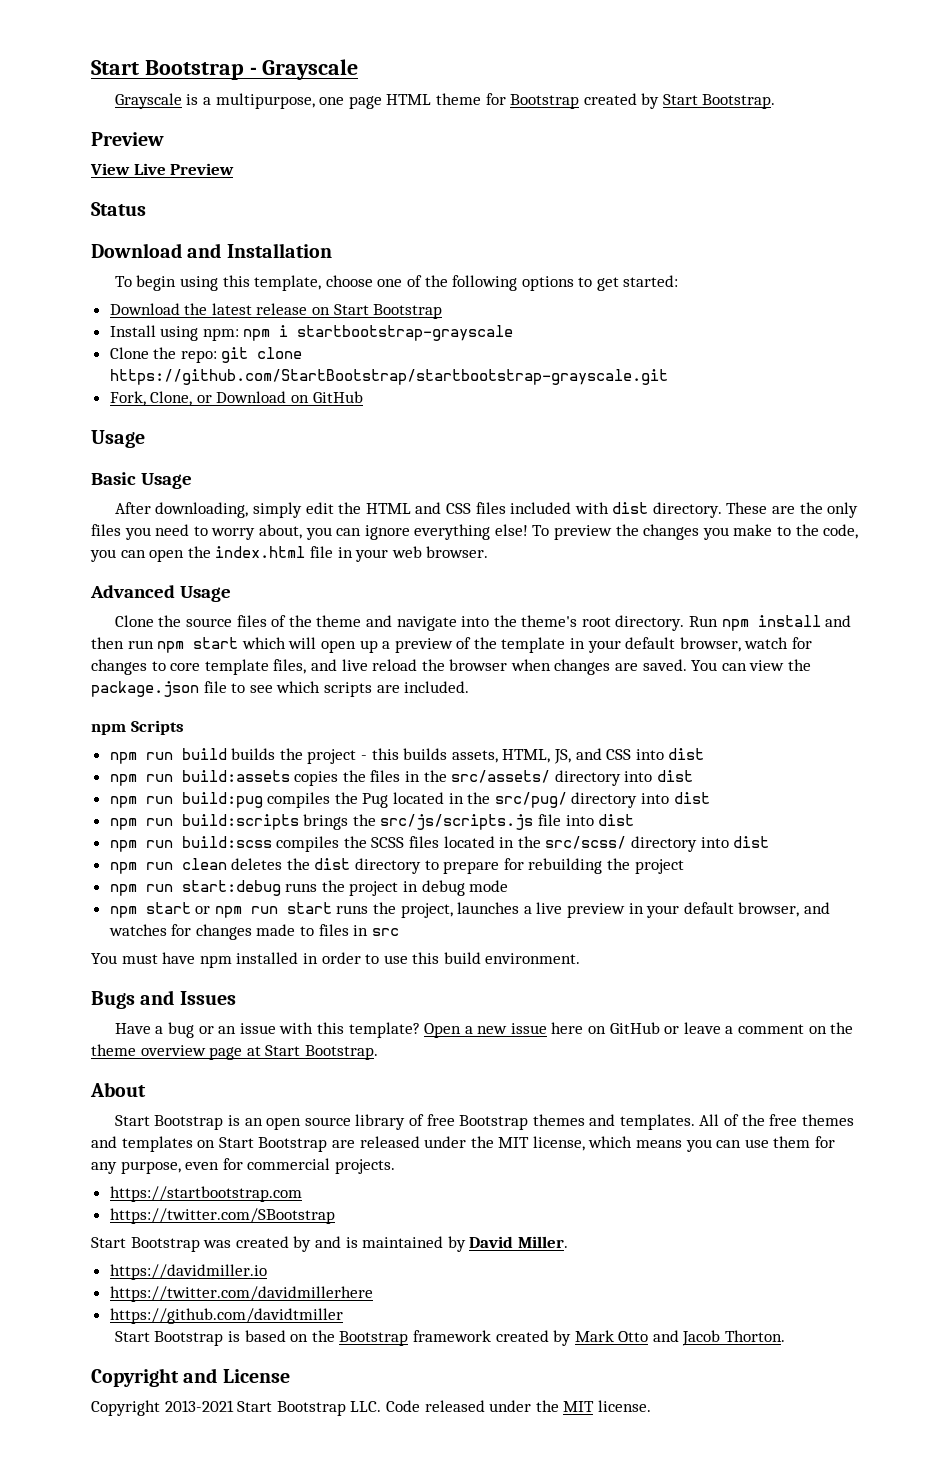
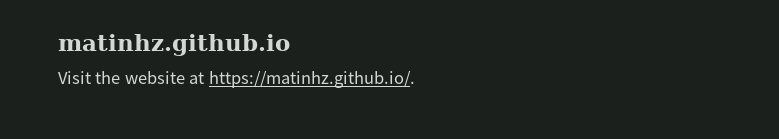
[91,59,359,80] [114,93,776,109] [91,132,164,146] [90,163,235,175] [91,202,146,216] [91,243,332,258] [114,275,679,291] [109,303,443,319] [109,325,514,341] [109,347,303,363] [109,369,668,385] [109,391,363,406] [91,430,145,448] [91,472,192,489] [114,502,859,518] [91,524,859,540] [90,546,489,562] [90,585,231,602] [114,615,852,631] [91,637,813,653] [91,659,812,675] [91,681,470,697] [91,720,184,735] [109,748,705,764] [109,770,694,786] [109,792,710,808] [109,814,635,830] [109,836,770,852] [109,858,684,874] [109,880,509,896] [109,902,830,918] [108,924,399,940] [91,952,581,968] [91,990,236,1009] [114,1022,854,1038] [91,1044,378,1060] [90,1082,146,1097] [114,1114,854,1130] [91,1136,836,1152] [91,1158,395,1174] [109,1186,302,1202] [109,1208,335,1224] [91,1236,568,1252] [109,1264,267,1280] [109,1286,373,1302] [109,1308,343,1324] [114,1330,786,1346] [91,1368,290,1387] [91,1400,651,1416] Start Bootstrap - Grayscale // Grayscale is a multipurpose, one page HTML theme for Bootstrap created by Start Bootstrap. // Preview // View Live Preview // Status // Download and Installation // To begin using this template, choose one of the following options to get started: // Download the latest release on Start Bootstrap // Install using npm: npm i startbootstrap-grayscale // Clone the repo: git clone https://github.com/StartBootstrap/startbootstrap-grayscale.git // Fork, Clone, or Download on GitHub // Usage // Basic Usage // After downloading, simply edit the HTML and CSS files included with dist directory. These are the only files you need to worry about, you can ignore everything else! To preview the changes you make to the code, you can open the index.html file in your web browser. // Advanced Usage // Clone the source files of the theme and navigate into the theme's root directory. Run npm install and then run npm start which will open up a preview of the template in your default browser, watch for changes to core template files, and live reload the browser when changes are saved. You can view the package.json file to see which scripts are included. // npm Scripts // npm run build builds the project - this builds assets, HTML, JS, and CSS into dist // npm run build:assets copies the files in the src/assets/ directory into dist // npm run build:pug compiles the Pug located in the src/pug/ directory into dist // npm run build:scripts brings the src/js/scripts.js file into dist // npm run build:scss compiles the SCSS files located in the src/scss/ directory into dist // npm run clean deletes the dist directory to prepare for rebuilding the project // npm run start:debug runs the project in debug mode // npm start or npm run start runs the project, launches a live preview in your default browser, and watches for changes made to files in src // You must have npm installed in order to use this build environment. // Bugs and Issues // Have a bug or an issue with this template? Open a new issue here on GitHub or leave a comment on the theme overview page at Start Bootstrap. // About // Start Bootstrap is an open source library of free Bootstrap themes and templates. All of the free themes and templates on Start Bootstrap are released under the MIT license, which means you can use them for any purpose, even for commercial projects. // https://startbootstrap.com // https://twitter.com/SBootstrap // Start Bootstrap was created by and is maintained by David Miller. // https://davidmiller.io // https://twitter.com/davidmillerhere // https://github.com/davidtmiller // Start Bootstrap is based on the Bootstrap framework created by Mark Otto and Jacob Thorton. // Copyright and License // Copyright 2013-2021 Start Bootstrap LLC. Code released under the MIT license. -> [58,34,290,56] [58,70,415,88] matinhz.github.io // Visit the website at https://matinhz.github.io/.

